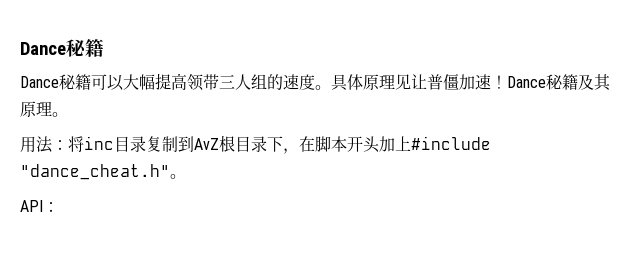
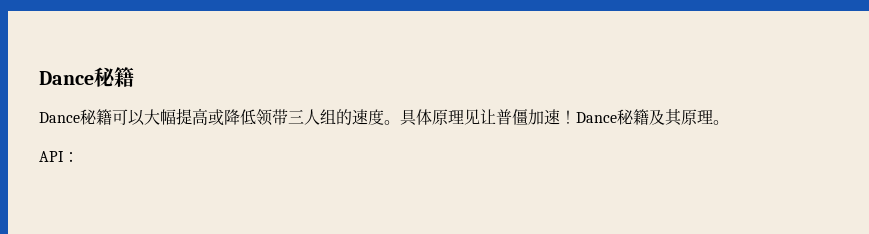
(187, 81) none -> [208,109,256,126] 或降低
[20,135,491,154] [20,164,186,180] // 用法：将inc目录复制到AvZ根目录下，在脚本开头加上#include "dance_cheat.h"。 -> (729, 122) none

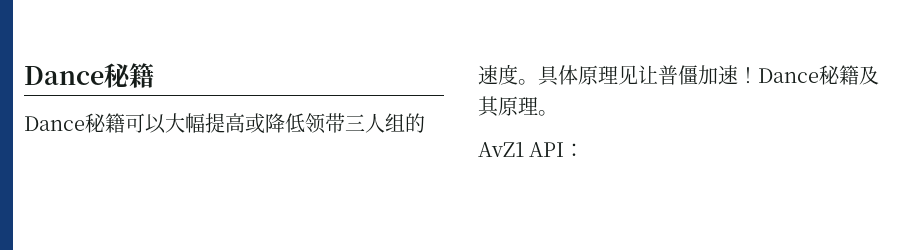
(729, 122) none -> [478,142,524,157] AvZ1

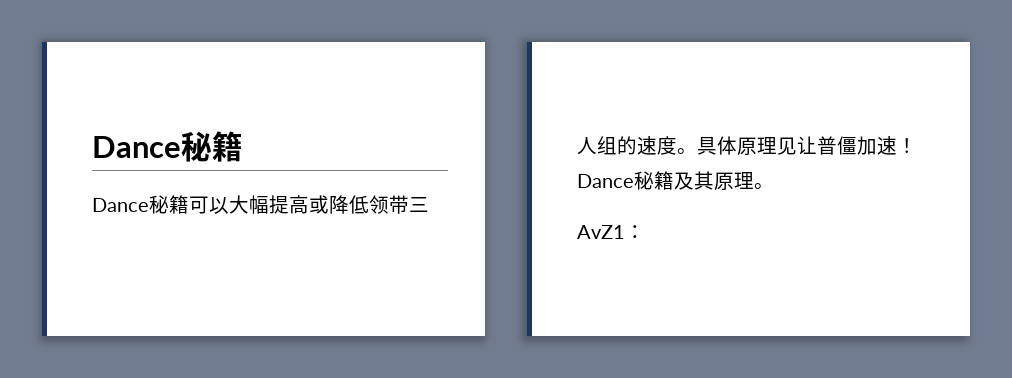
[529,142,565,157] API -> (625, 232) none

